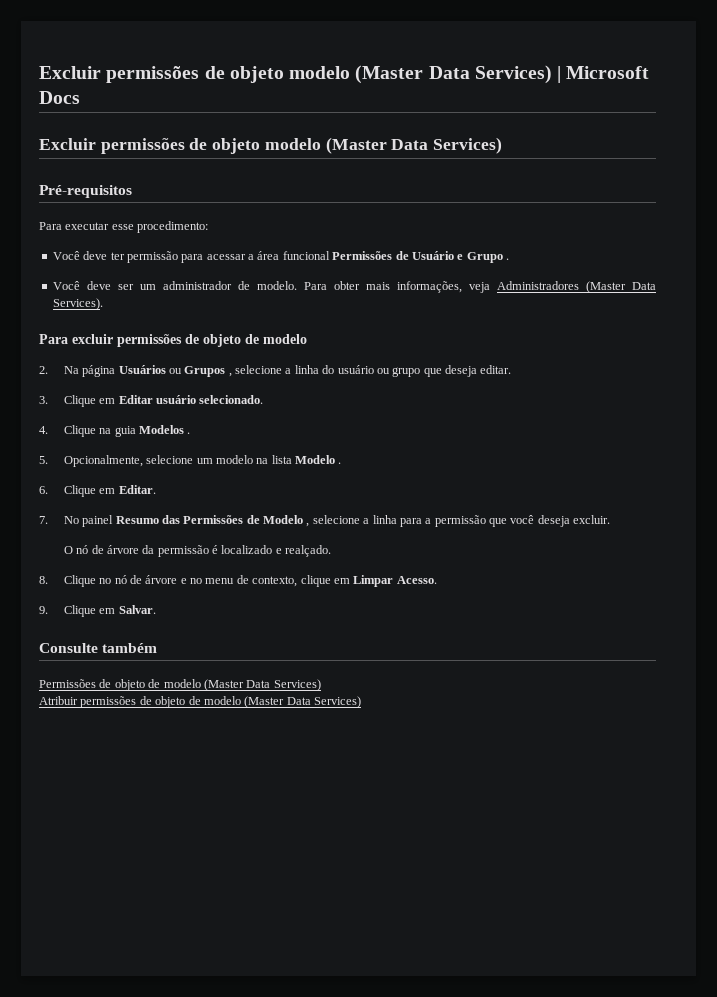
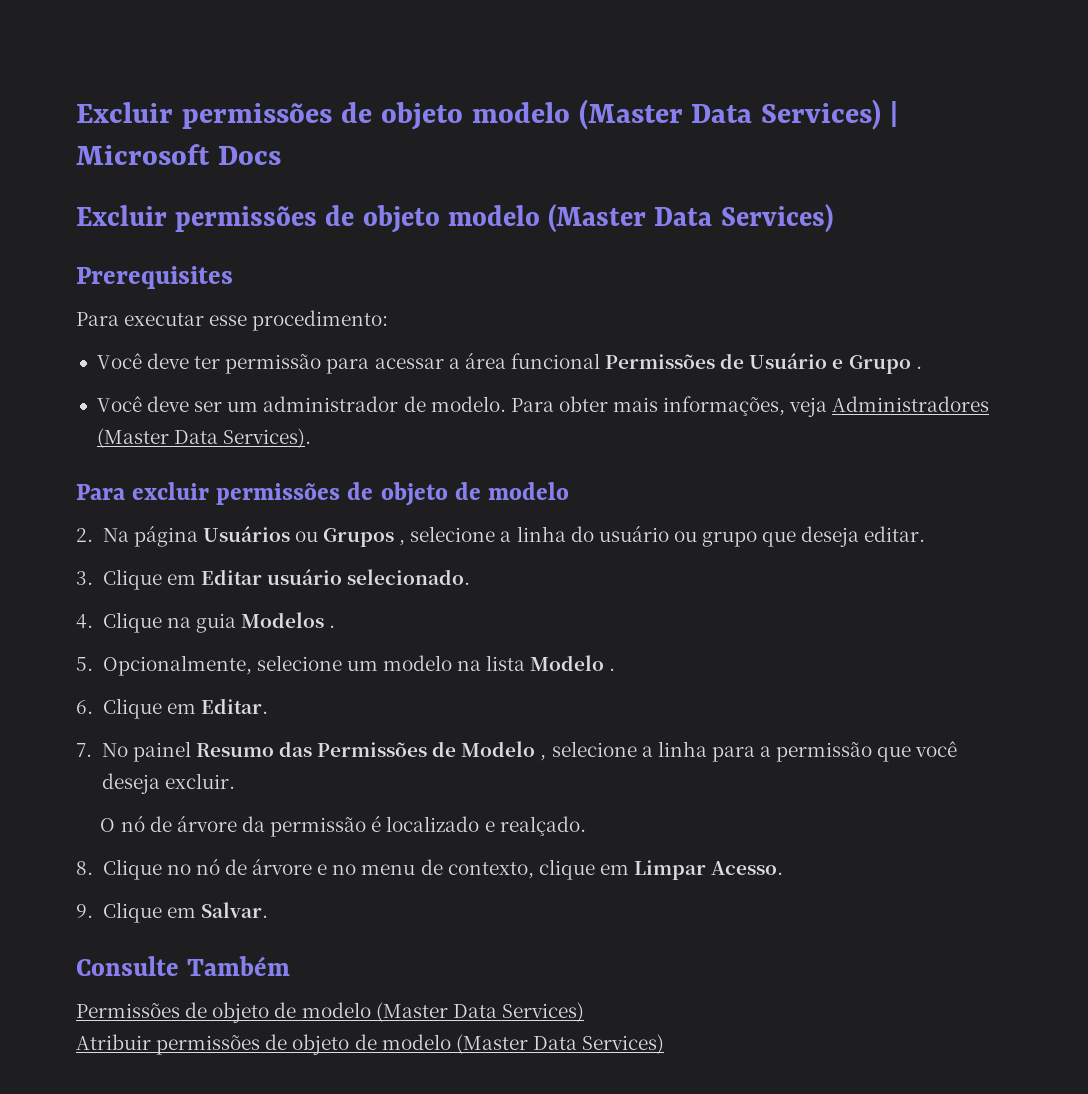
[39,185,132,198] Pré-requisitos -> [76,266,233,289] Prerequisites
[102,643,158,653] também -> [186,956,290,976] Também

